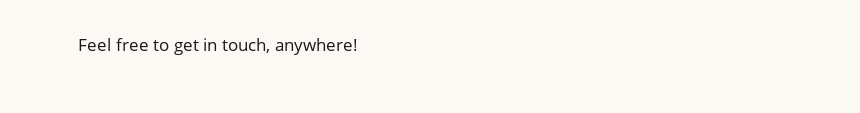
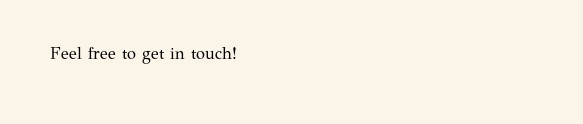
[221,38,358,55] touch, anywhere! -> [191,46,238,60] touch!

